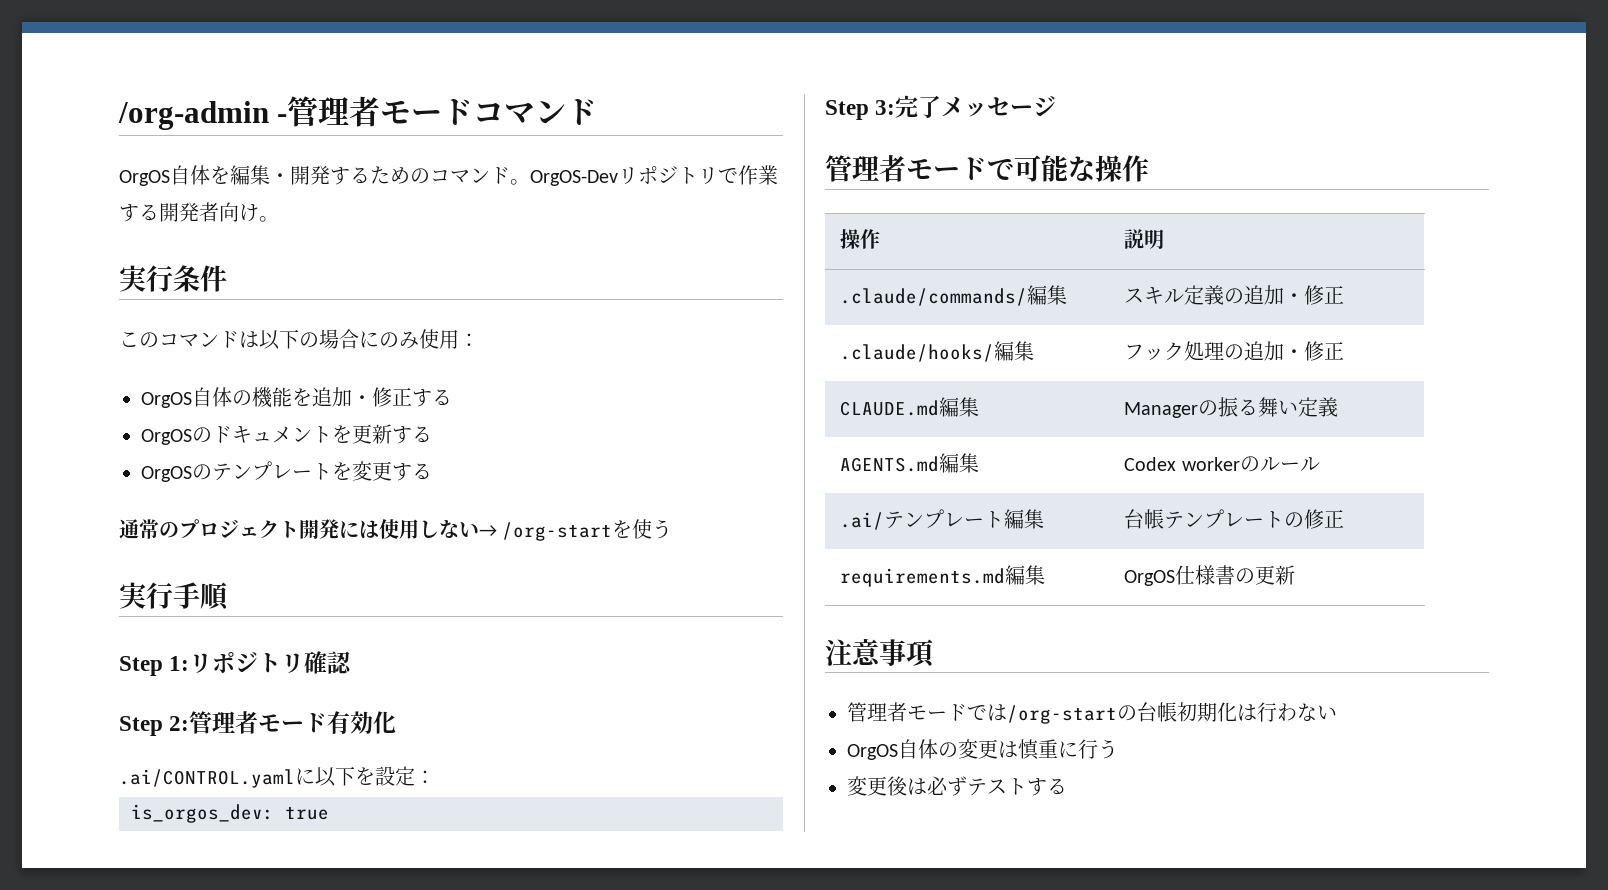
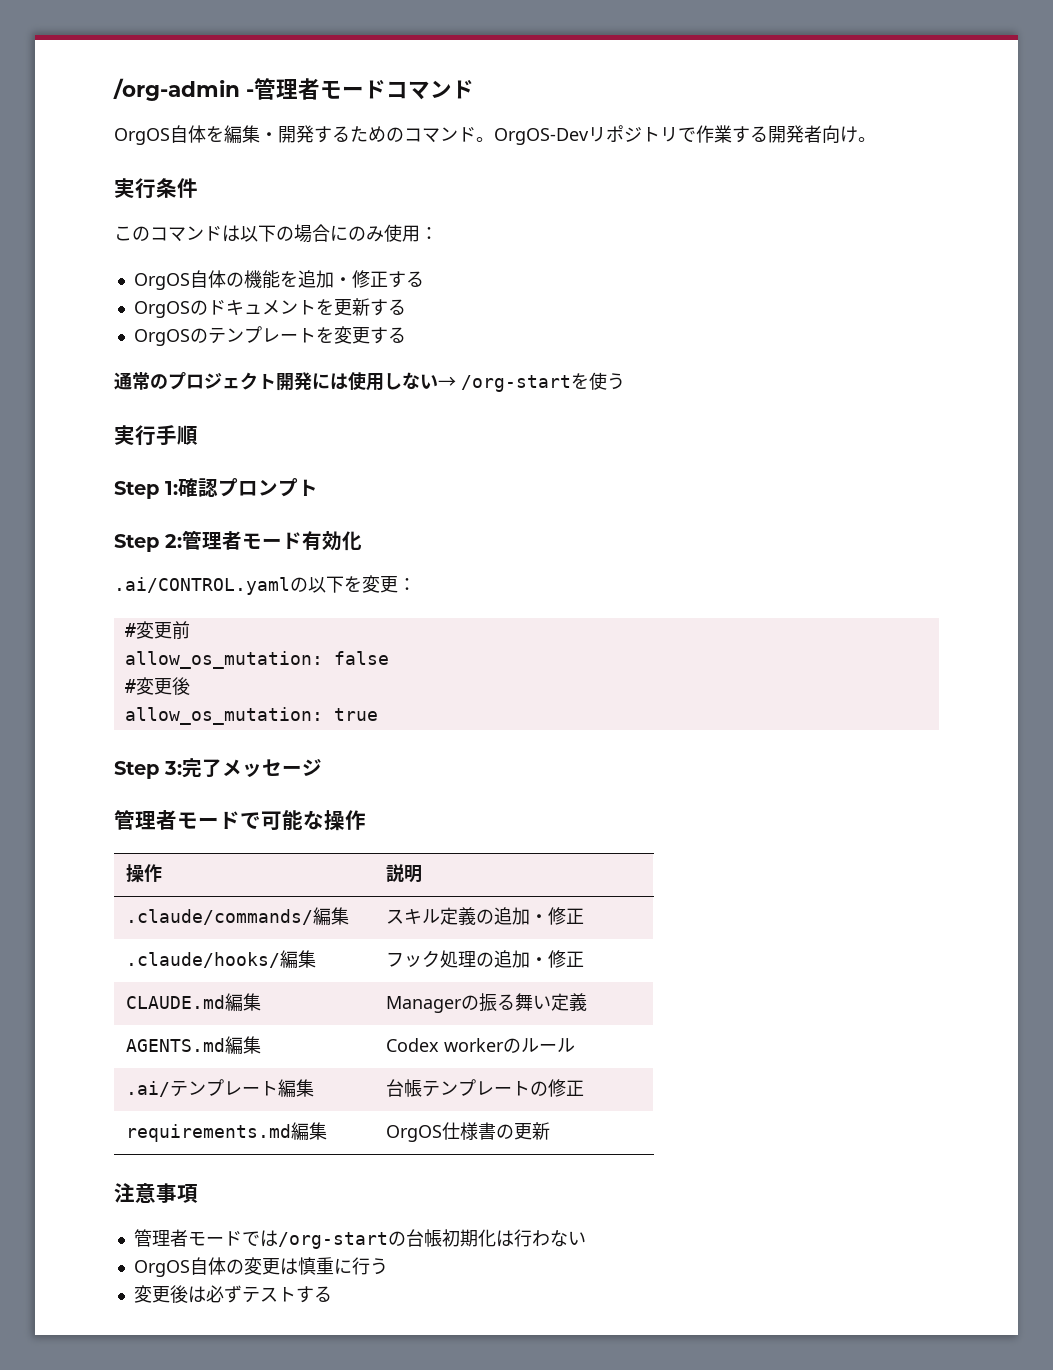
[189,651,305,673] リポジトリ -> (178, 488) none
(353, 662) none -> [218,478,318,497] プロンプト
[295,766,435,787] [131,804,274,823] に以下を設定： // is_orgos_dev: -> [290,575,416,593] [124,621,190,639] [124,651,389,669] [124,677,190,695] [124,707,323,725] の以下を変更： // #変更前 // allow_os_mutation: false // #変更後 // allow_os_mutation:

